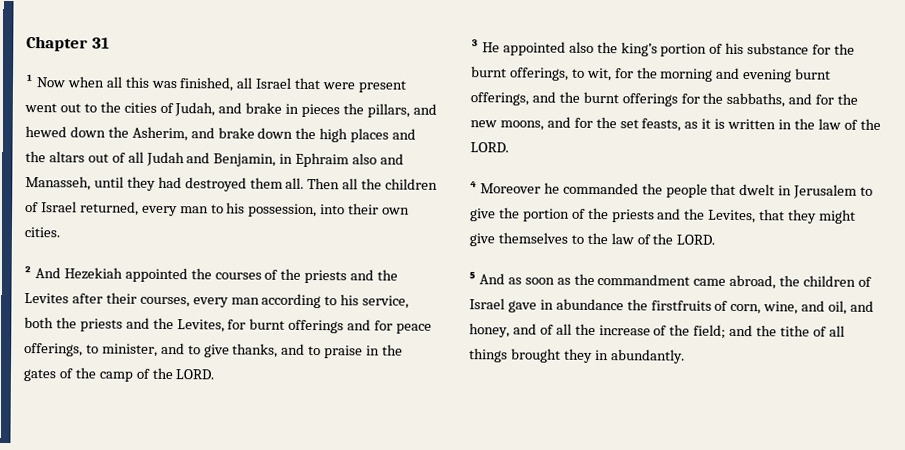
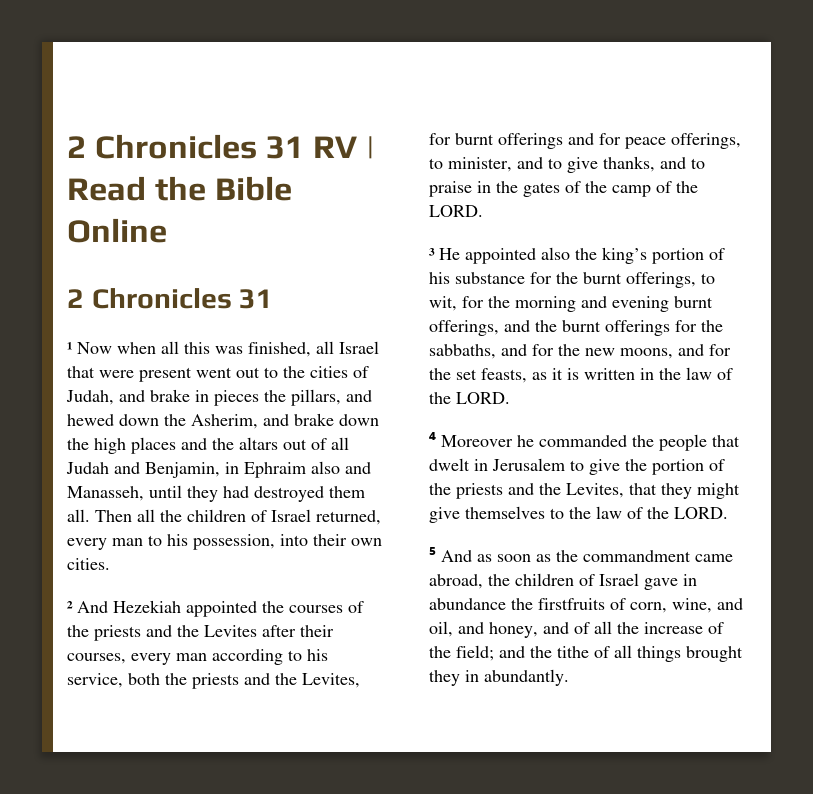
[26,36,88,52] Chapter -> [67,134,375,159] [67,176,292,201] [67,218,167,243] [67,288,232,309] 2 Chronicles 31 RV | Read the Bible Online // 2 Chronicles

